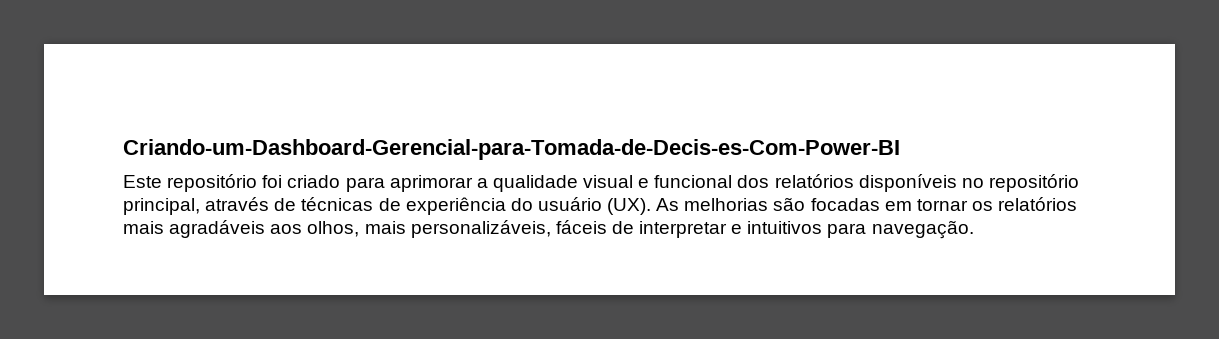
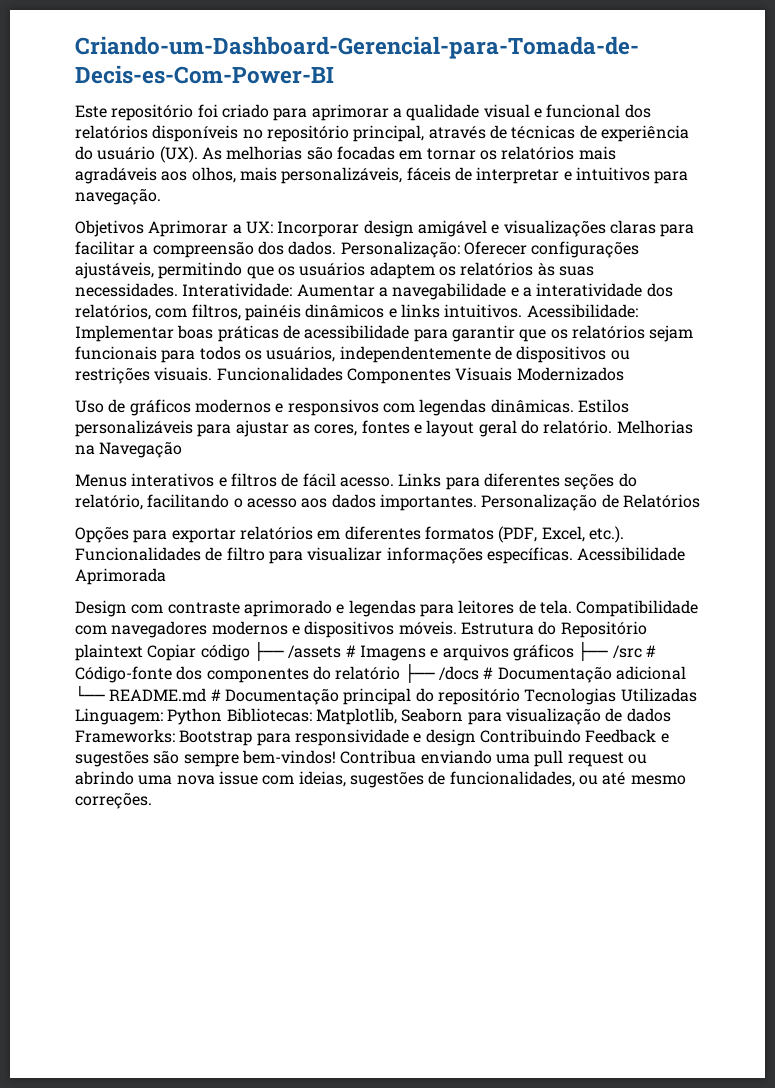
(974, 229) none -> [75,220,695,237] [75,241,640,258] [75,262,594,279] [75,283,673,300] [75,304,638,321] [75,325,694,342] [75,346,630,363] [75,367,624,384] [75,399,629,416] [75,420,693,437] [75,441,183,458] [75,473,637,490] [75,494,700,511] [75,526,624,543] [75,547,686,564] [75,568,166,585] [75,600,699,617] [75,621,647,638] [75,641,656,661] [75,663,686,683] [75,685,697,705] [75,708,671,725] [75,729,669,746] [75,750,647,767] [75,771,686,788] [75,792,152,809] // Objetivos Aprimorar a UX: Incorporar design amigável e visualizações claras para facilitar a compreensão dos dados. Personalização: Oferecer configurações ajustáveis, permitindo que os usuários adaptem os relatórios às suas necessidades. Interatividade: Aumentar a navegabilidade e a interatividade dos relatórios, com filtros, painéis dinâmicos e links intuitivos. Acessibilidade: Implementar boas práticas de acessibilidade para garantir que os relatórios sejam funcionais para todos os usuários, independentemente de dispositivos ou restrições visuais. Funcionalidades Componentes Visuais Modernizados // Uso de gráficos modernos e responsivos com legendas dinâmicas. Estilos personalizáveis para ajustar as cores, fontes e layout geral do relatório. Melhorias na Navegação // Menus interativos e filtros de fácil acesso. Links para diferentes seções do relatório, facilitando o acesso aos dados importantes. Personalização de Relatórios // Opções para exportar relatórios em diferentes formatos (PDF, Excel, etc.). Funcionalidades de filtro para visualizar informações específicas. Acessibilidade Aprimorada // Design com contraste aprimorado e legendas para leitores de tela. Compatibilidade com navegadores modernos e dispositivos móveis. Estrutura do Repositório plaintext Copiar código ├── /assets # Imagens e arquivos gráficos ├── /src # Código-fonte dos componentes do relatório ├── /docs # Documentação adicional └── README.md # Documentação principal do repositório Tecnologias Utilizadas Linguagem: Python Bibliotecas: Matplotlib, Seaborn para visualização de dados Frameworks: Bootstrap para responsividade e design Contribuindo Feedback e sugestões são sempre bem-vindos! Contribua enviando uma pull request ou abrindo uma nova issue com ideias, sugestões de funcionalidades, ou até mesmo correções.

